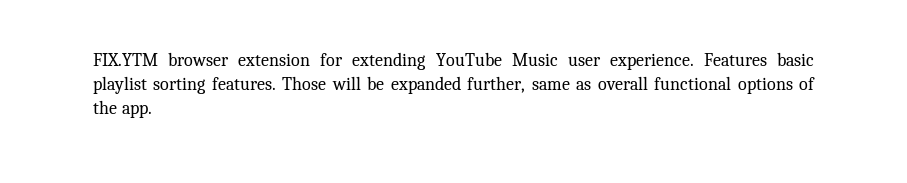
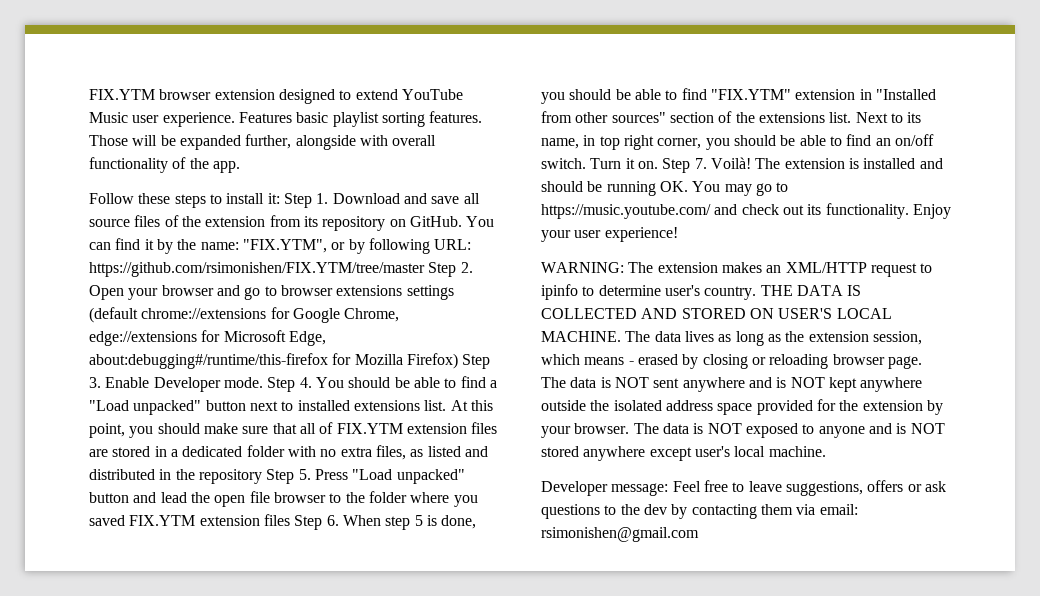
[320,52,427,70] for extending -> [278,89,398,104] designed to extend
[531,76,815,94] [93,100,152,118] same as overall functional options of the app. -> [295,135,437,150] [89,157,240,173] [89,193,480,208] [89,215,495,231] [89,238,472,254] [89,262,473,277] [89,285,454,300] [89,307,400,323] [89,330,326,346] [89,353,491,369] [89,376,497,392] [89,400,493,415] [89,422,498,438] [89,445,488,460] [89,469,465,484] [89,491,478,507] [89,514,477,530] [541,88,936,104] [541,111,922,123] [541,134,934,150] [541,157,943,173] [541,181,789,196] [541,203,951,219] [541,227,678,242] [541,262,933,277] [541,284,862,300] [541,308,892,319] [541,331,922,346] [541,354,922,369] [541,377,923,392] [541,399,943,415] [541,423,945,438] [541,446,826,461] [541,480,946,496] [541,504,858,519] [541,527,699,542] alongside with overall functionality of the app. // Follow these steps to install it: Step 1. Download and save all source files of the extension from its repository on GitHub. You can find it by the name: "FIX.YTM", or by following URL: https://github.com/rsimonishen/FIX.YTM/tree/master Step 2. Open your browser and go to browser extensions settings (default chrome://extensions for Google Chrome, edge://extensions for Microsoft Edge, about:debugging#/runtime/this-firefox for Mozilla Firefox) Step 3. Enable Developer mode. Step 4. You should be able to find a "Load unpacked" button next to installed extensions list. At this point, you should make sure that all of FIX.YTM extension files are stored in a dedicated folder with no extra files, as listed and distributed in the repository Step 5. Press "Load unpacked" button and lead the open file browser to the folder where you saved FIX.YTM extension files Step 6. When step 5 is done, you should be able to find "FIX.YTM" extension in "Installed from other sources" section of the extensions list. Next to its name, in top right corner, you should be able to find an on/off switch. Turn it on. Step 7. Voilà! The extension is installed and should be running OK. You may go to https://music.youtube.com/ and check out its functionality. Enjoy your user experience! // WARNING: The extension makes an XML/HTTP request to ipinfo to determine user's country. THE DATA IS COLLECTED AND STORED ON USER'S LOCAL MACHINE. The data lives as long as the extension session, which means - erased by closing or reloading browser page. The data is NOT sent anywhere and is NOT kept anywhere outside the isolated address space provided for the extension by your browser. The data is NOT exposed to anyone and is NOT stored anywhere except user's local machine. // Developer message: Feel free to leave suggestions, offers or ask questions to the dev by contacting them via email: rsimonishen@gmail.com

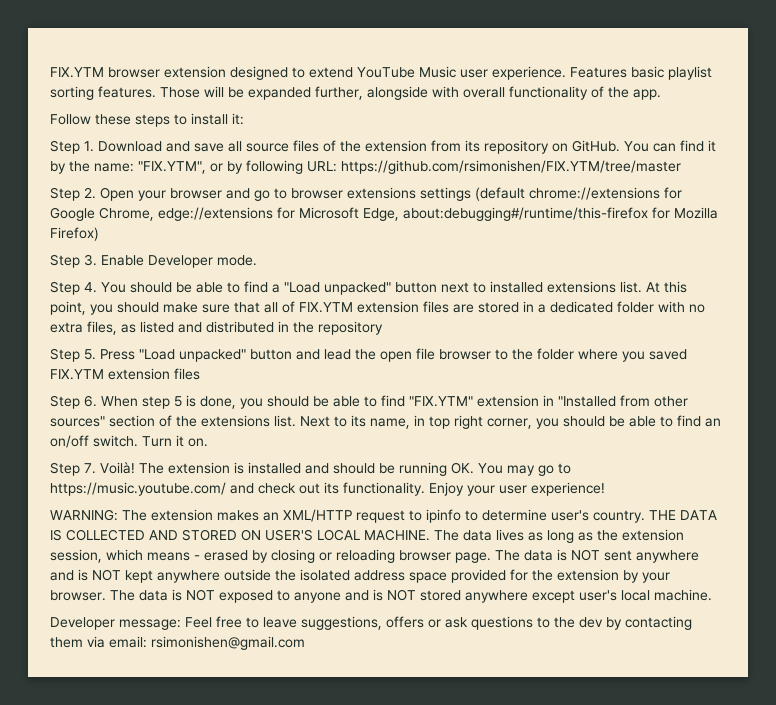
(280, 198) none -> (244, 119) //
(425, 269) none -> (681, 167) //
(458, 361) none -> (99, 234) //
(263, 382) none -> (257, 260) //
(262, 476) none -> (383, 328) //
(290, 520) none -> (200, 374) //
(658, 165) none -> (208, 442) //

